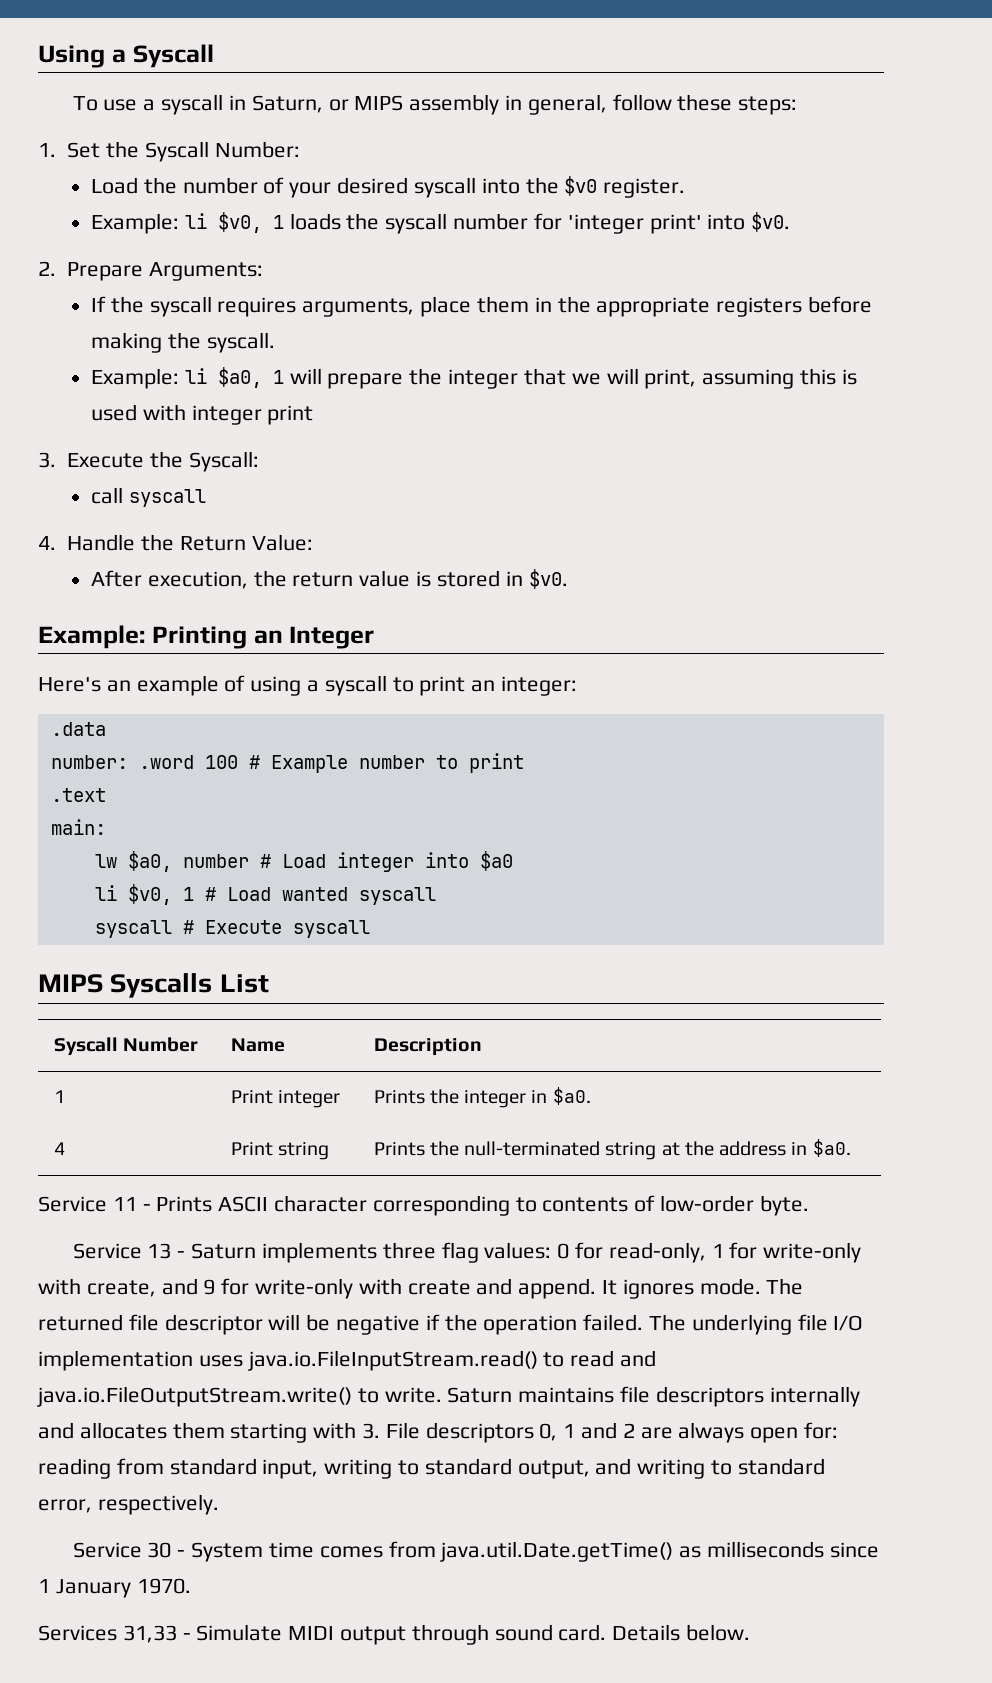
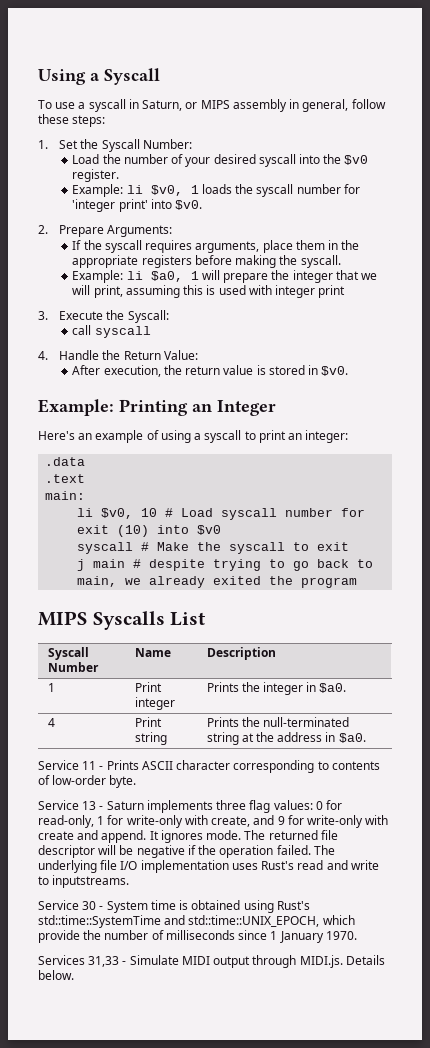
[50,753,524,773] [50,788,106,802] [50,819,106,835] [94,851,513,872] [94,884,436,905] number: .word 100 # Example number to print // .text // main: // lw $a0, number # Load integer into $a0 // li $v0, 1 # Load wanted syscall -> [45,474,86,483] [45,491,86,500] [77,508,366,520] [77,525,222,537] .text // main: // li $v0, 10 # Load syscall number for exit (10) into $v0
[204,920,370,938] Execute syscall -> [157,542,350,554] [77,559,374,571] [77,576,358,588] Make the syscall to exit // j main # despite trying to go back to main, we already exited the program
[247,1350,657,1371] [37,1386,860,1407] [38,1422,839,1443] [38,1458,825,1479] [38,1494,219,1515] java.io.FileInputStream.read() to read and java.io.FileOutputStream.write() to write. Saturn maintains file descriptors internally and allocates them starting with 3. File descriptors 0, 1 and 2 are always open for: reading from standard input, writing to standard output, and writing to standard error, respectively. -> [261,860,379,870] [38,875,130,888] Rust's read and write to inputstreams.
[319,1541,702,1562] comes from java.util.Date.getTime() as -> [179,900,310,913] [38,915,355,928] [38,930,164,943] is obtained using Rust's std::time::SystemTime and std::time::UNIX_EPOCH, which provide the number of
[494,1624,607,1641] sound card. -> [299,955,343,968] MIDI.js.

